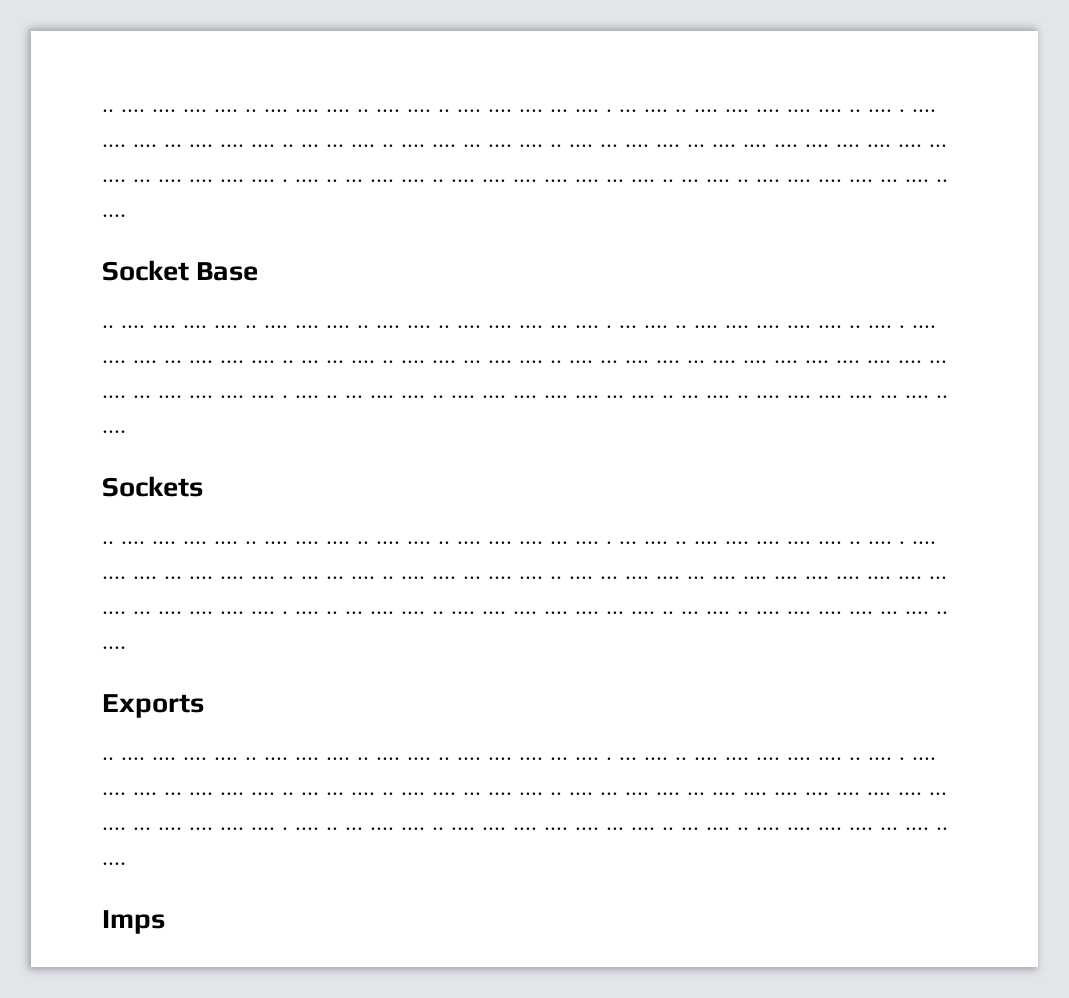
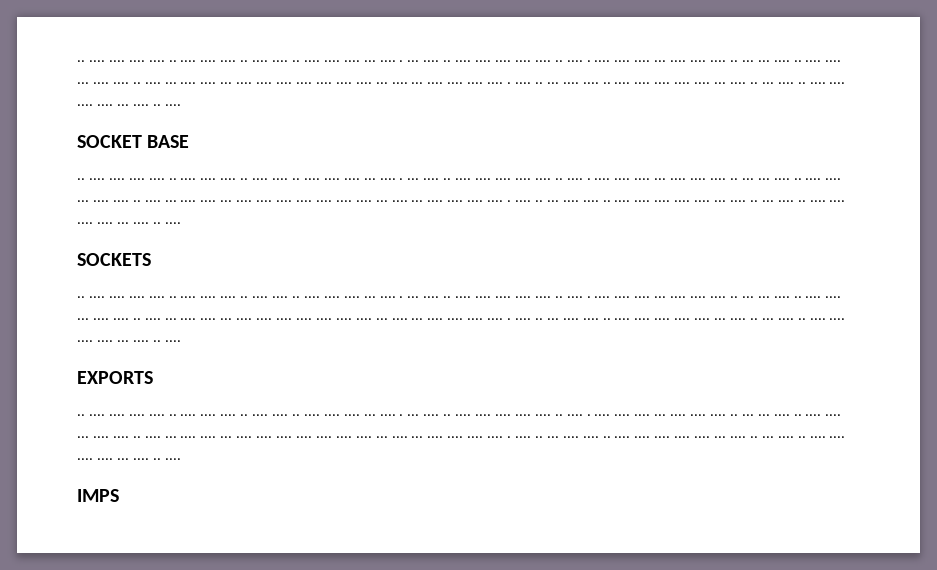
[102,260,259,281] Socket Base -> [77,135,190,148] SOCKET BASE
[102,476,203,497] Sockets -> [77,253,151,266] SOCKETS
[102,694,204,718] Exports -> [77,371,153,384] EXPORTS
[102,910,165,934] Imps -> [77,489,119,502] IMPS

